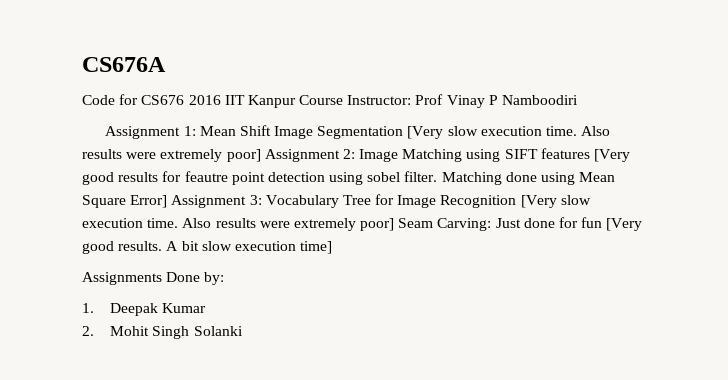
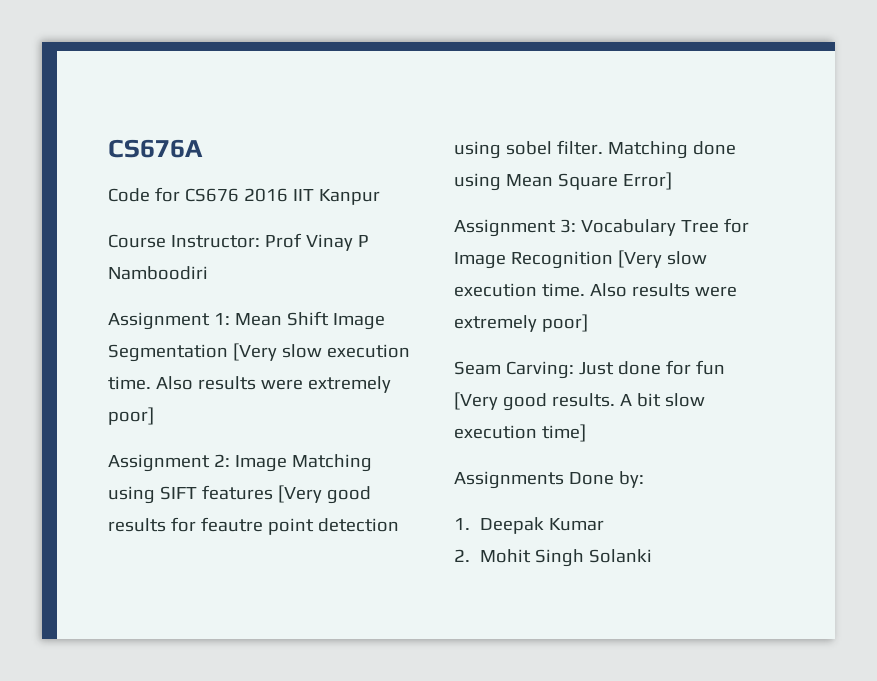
(296, 101) none -> (380, 197) //
(261, 155) none -> (154, 416) //
(168, 201) none -> (672, 181) //
(395, 224) none -> (588, 323) //

